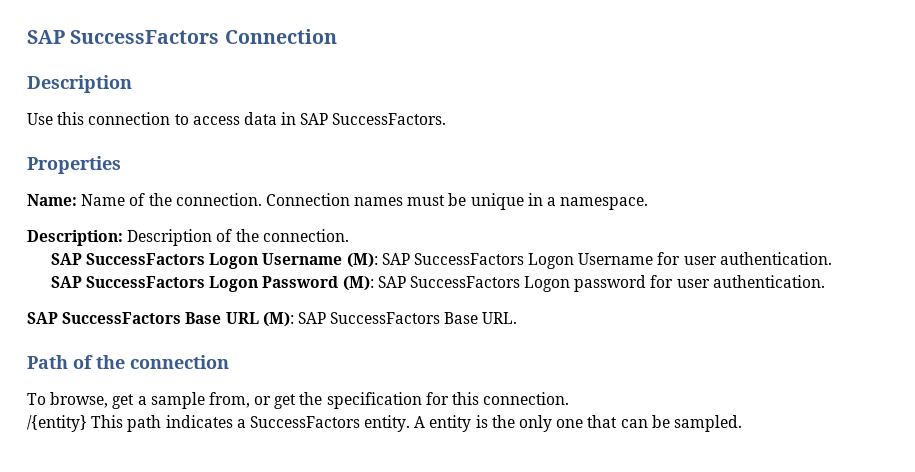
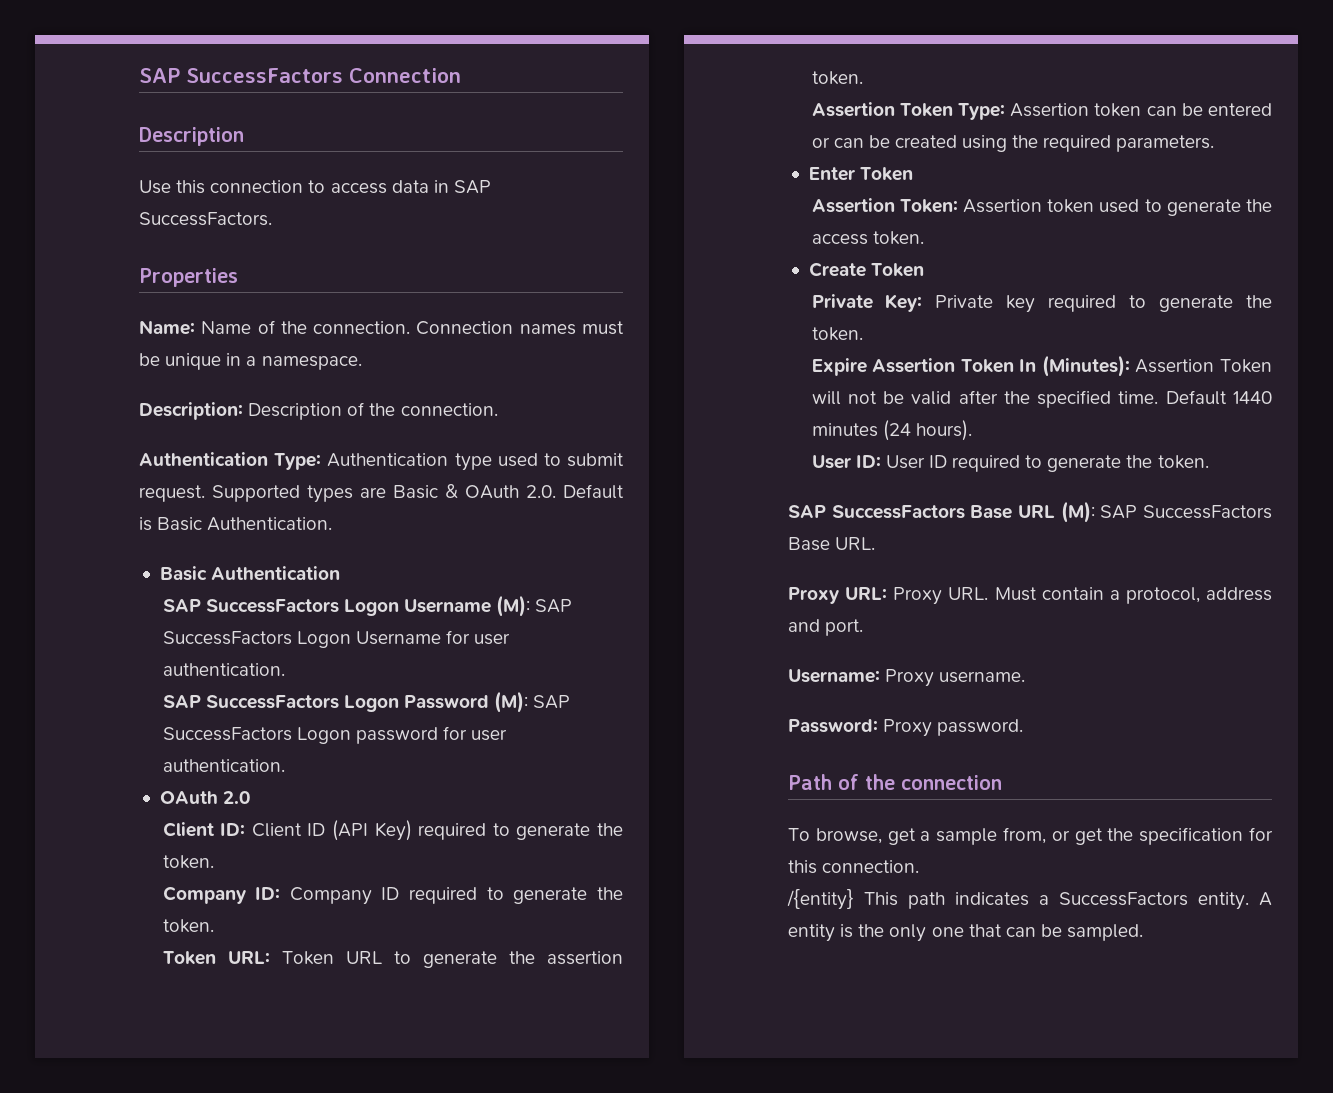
(349, 235) none -> [139,452,624,471] [139,484,624,503] [139,517,333,531] [159,566,341,581] // Authentication Type: Authentication type used to submit request. Supported types are Basic & OAuth 2.0. Default is Basic Authentication. // Basic Authentication
(825, 281) none -> [159,791,251,804] [162,820,623,841] [162,855,214,869] [162,886,623,905] [162,919,214,933] [162,951,623,968] [811,71,863,85] [811,102,1272,120] [811,135,1215,152] [808,167,914,181] [811,198,1272,216] [811,231,924,245] [808,262,925,277] [811,294,1272,313] [811,327,863,341] [811,355,1272,377] [811,390,1272,408] [811,420,972,441] [811,455,1209,472] // OAuth 2.0 // Client ID: Client ID (API Key) required to generate the token. // Company ID: Company ID required to generate the token. // Token URL: Token URL to generate the assertion token. // Assertion Token Type: Assertion token can be entered or can be created using the required parameters. // Enter Token // Assertion Token: Assertion token used to generate the access token. // Create Token // Private Key: Private key required to generate the token. // Expire Assertion Token In (Minutes): Assertion Token will not be valid after the specified time. Default 1440 minutes (24 hours). // User ID: User ID required to generate the token.
(518, 318) none -> [788,587,1272,605] [788,619,864,636] [788,669,1026,687] [788,719,1024,737] // Proxy URL: Proxy URL. Must contain a protocol, address and port. // Username: Proxy username. // Password: Proxy password.

